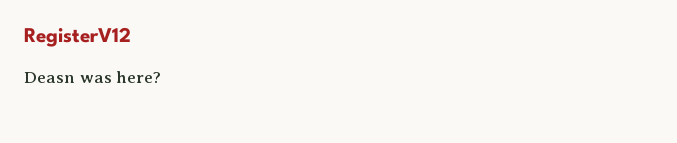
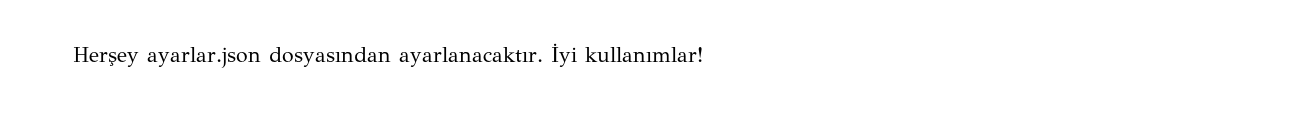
[24,27,131,47] [24,71,162,83] RegisterV12 // Deasn was here? -> [73,43,703,68] Herşey ayarlar.json dosyasından ayarlanacaktır. İyi kullanımlar!

